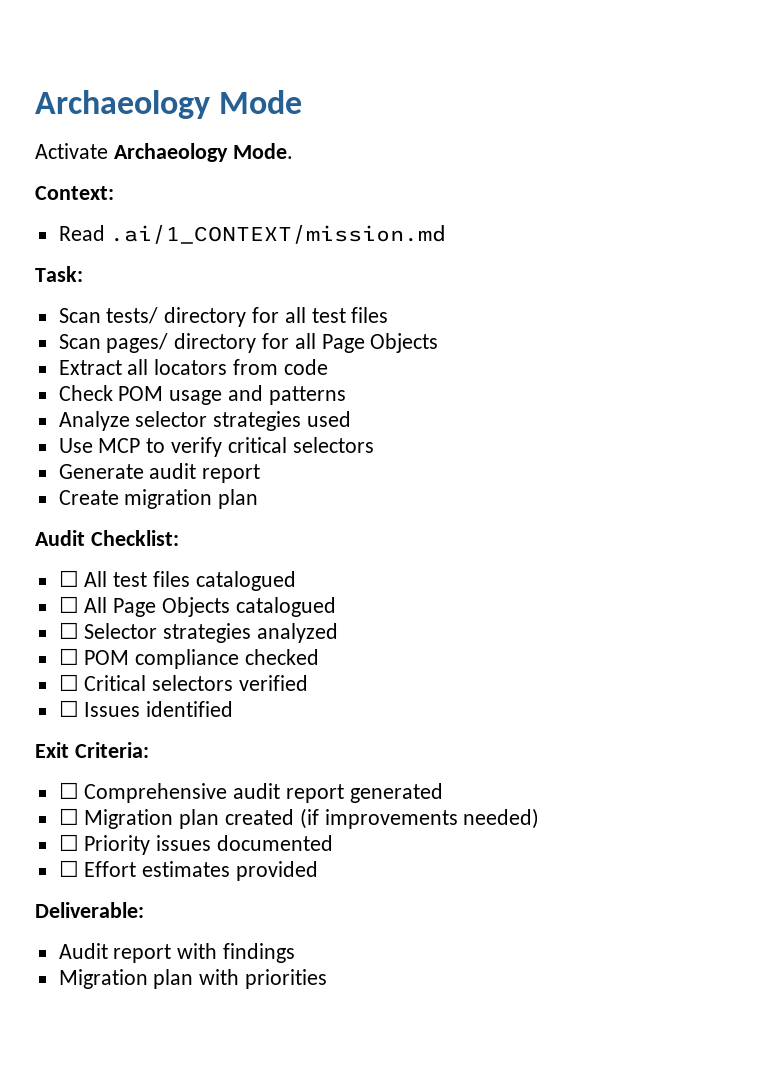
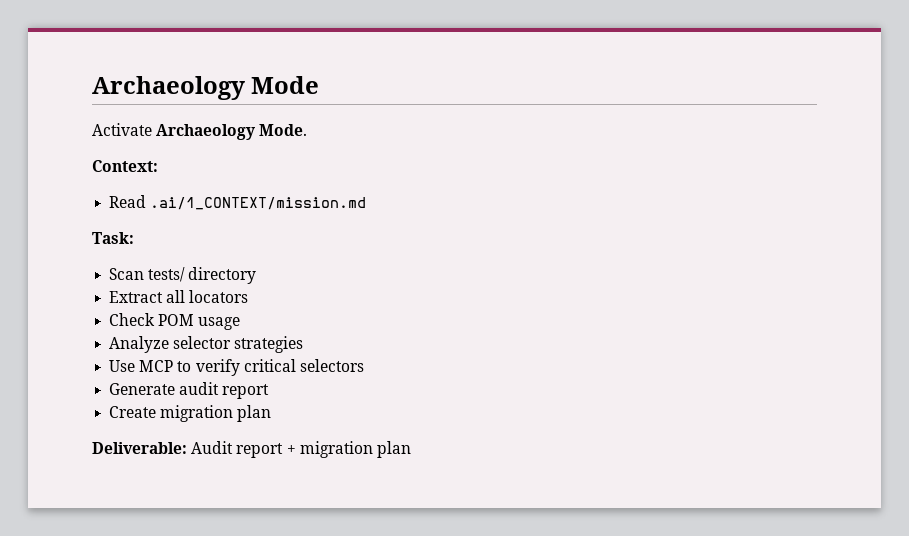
[252,307,389,323] [58,333,439,353] for all test files // Scan pages/ directory for all Page Objects -> (257, 275) none
[233,359,328,375] from code -> (249, 296) none
[228,385,346,405] and patterns -> (241, 323) none
[307,411,352,427] used -> (304, 344) none
[35,530,179,546] [58,570,296,591] [58,596,336,617] [58,622,339,643] [58,648,320,669] [58,674,309,691] [58,700,234,717] [35,742,149,758] [58,782,443,803] [58,808,540,829] [58,834,334,855] [58,860,319,881] // Audit Checklist: // ☐ All test files catalogued // ☐ All Page Objects catalogued // ☐ Selector strategies analyzed // ☐ POM compliance checked // ☐ Critical selectors verified // ☐ Issues identified // Exit Criteria: // ☐ Comprehensive audit report generated // ☐ Migration plan created (if improvements needed) // ☐ Priority issues documented // ☐ Effort estimates provided -> (272, 413) none
(144, 910) // -> (187, 448) none
[177,943,296,963] [58,969,328,989] with findings // Migration plan with priorities -> [286,441,411,458] + migration plan

